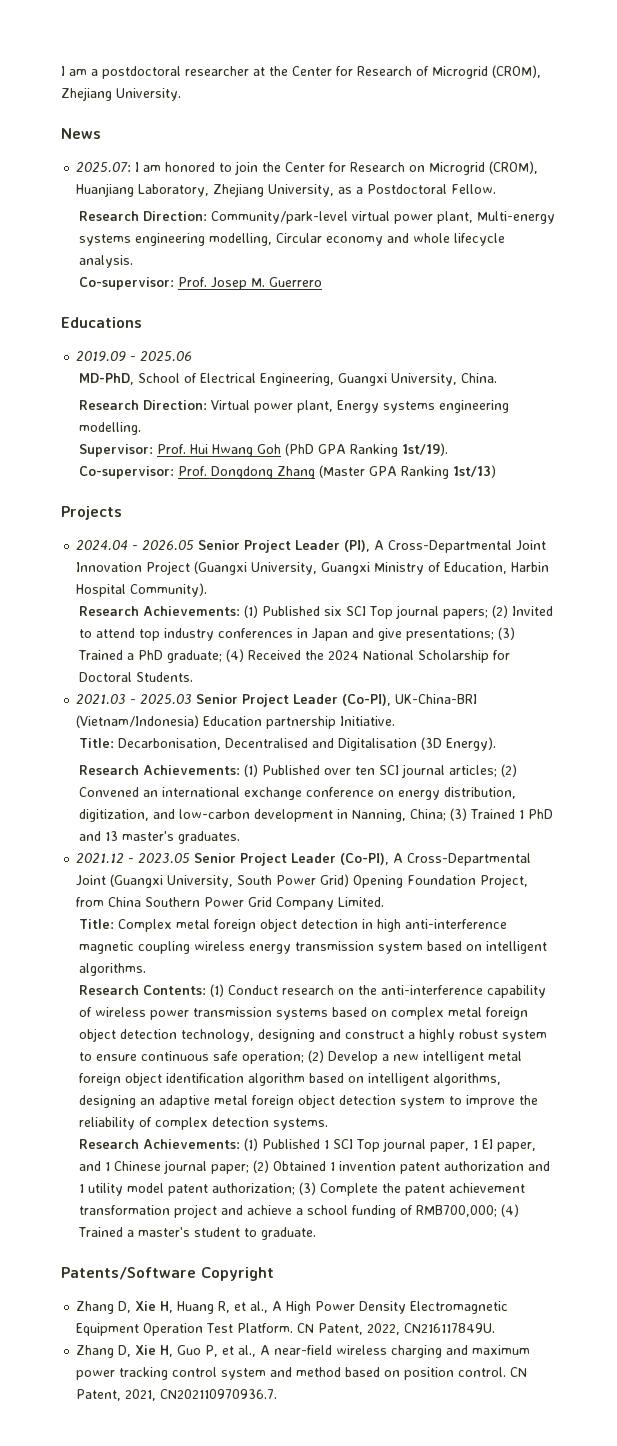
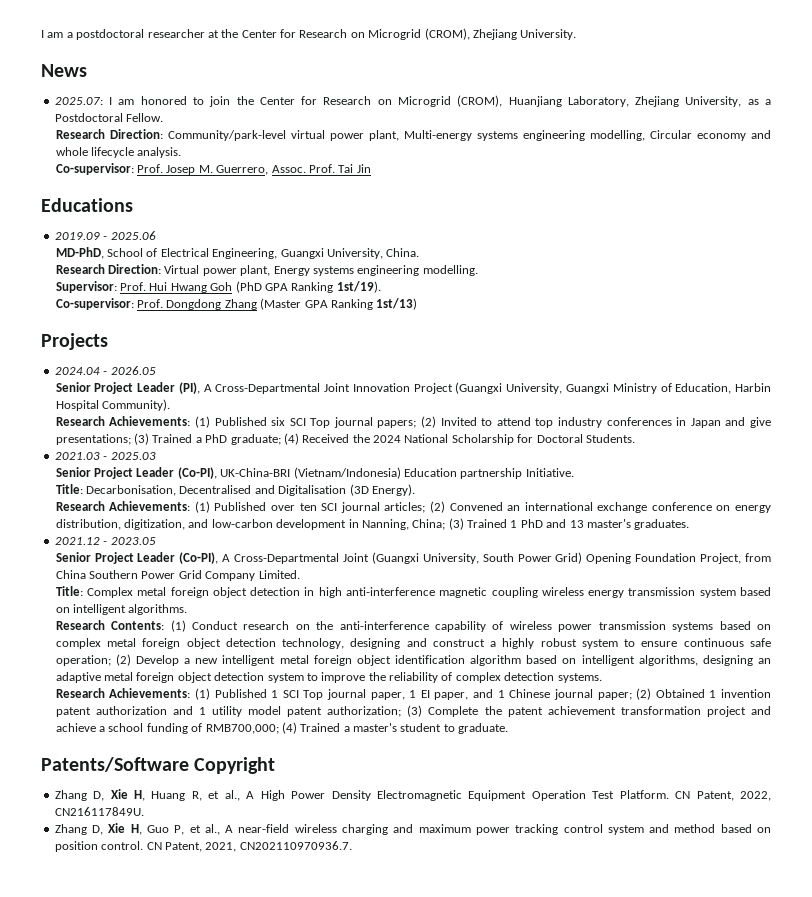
[416,66,429,76] of -> [350,32,365,38] on
[268,277,322,287] Guerrero -> [216,164,371,175] Guerrero, Assoc. Prof. Tai Jin
(195, 545) none -> (156, 370) //
(193, 699) none -> (156, 456) //
(191, 858) none -> (156, 541) //

